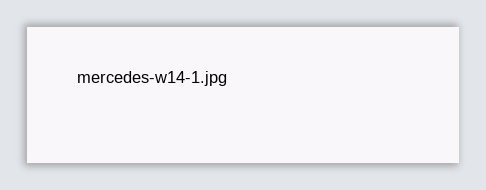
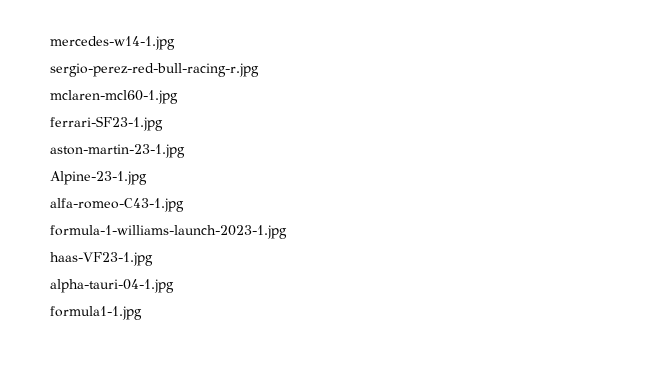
(227, 78) none -> [50,63,259,77] [50,90,178,104] [50,116,163,131] [50,144,185,158] [50,171,147,185] [50,198,184,212] [50,225,287,239] [50,252,153,266] [50,279,174,293] [50,306,142,320] // sergio-perez-red-bull-racing-r.jpg // mclaren-mcl60-1.jpg // ferrari-SF23-1.jpg // aston-martin-23-1.jpg // Alpine-23-1.jpg // alfa-romeo-C43-1.jpg // formula-1-williams-launch-2023-1.jpg // haas-VF23-1.jpg // alpha-tauri-04-1.jpg // formula1-1.jpg

